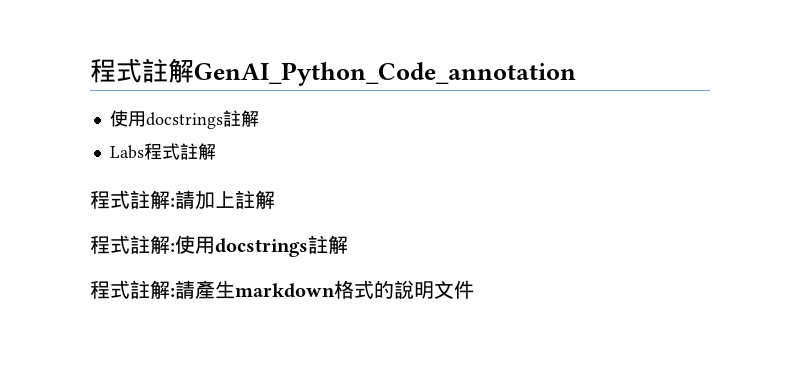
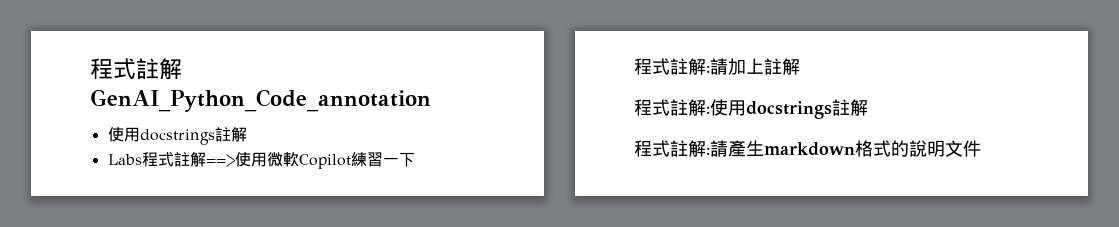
(216, 151) none -> [205,152,415,169] ==>使用微軟Copilot練習一下

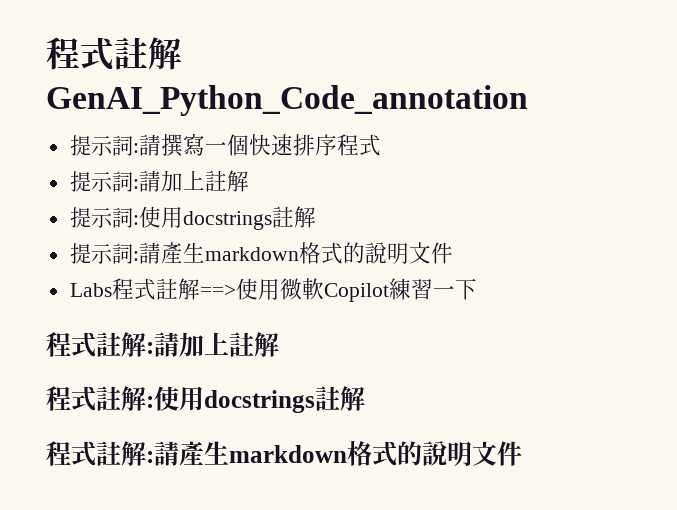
[107,127,247,145] 使用docstrings註解 -> [69,134,381,157] [69,170,249,192] [69,206,316,230] [69,242,453,264] 提示詞:請撰寫一個快速排序程式 // 提示詞:請加上註解 // 提示詞:使用docstrings註解 // 提示詞:請產生markdown格式的說明文件

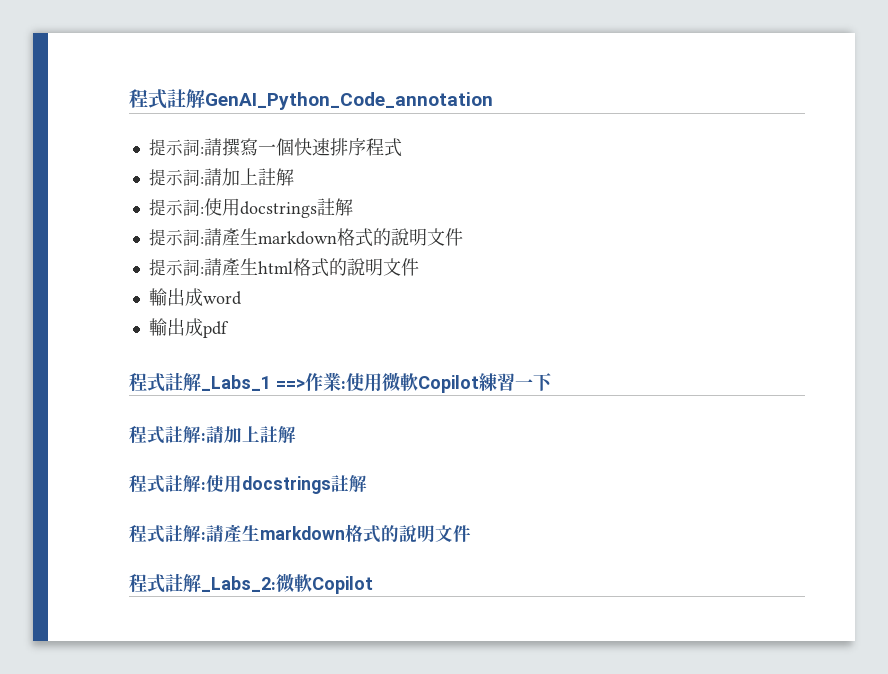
[69,278,236,300] Labs程式註解==> -> [148,258,419,277] [148,288,242,306] [148,318,229,338] [129,372,346,392] 提示詞:請產生html格式的說明文件 // 輸出成word // 輸出成pdf // 程式註解_Labs_1 ==>作業:
(522, 453) none -> [129,573,373,594] // 程式註解_Labs_2:微軟Copilot

